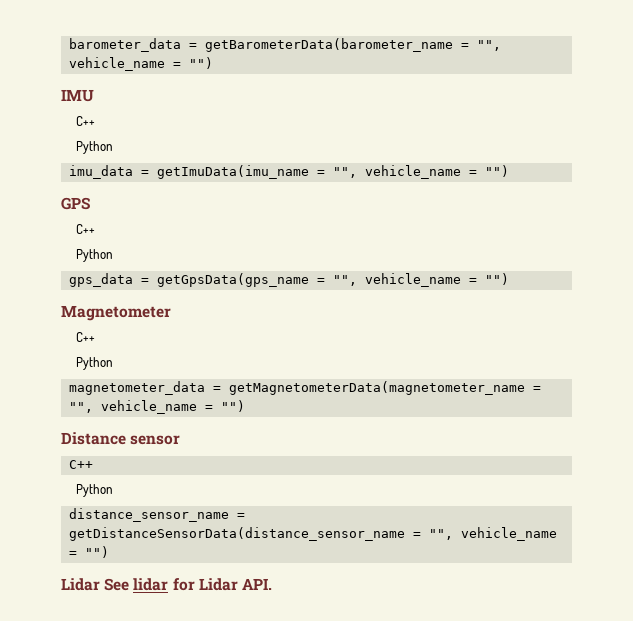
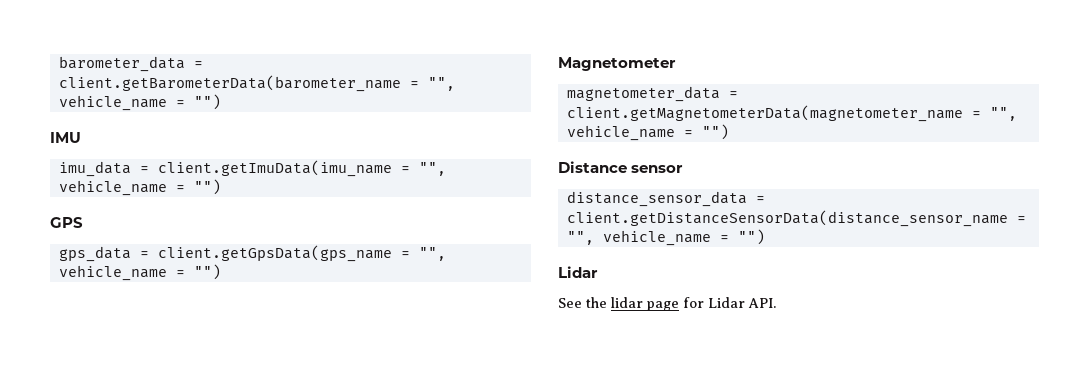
[204,38,453,52] getBarometerData(barometer_name -> [58,75,401,92] client.getBarometerData(barometer_name
[75,116,95,126] [75,141,113,154] // C++ // Python -> (81, 137) none
[156,165,309,179] getImuData(imu_name -> [157,160,392,177] client.getImuData(imu_name
[75,224,95,234] [75,249,113,262] // C++ // Python -> (83, 222) none
[156,273,309,287] getGpsData(gps_name -> [157,245,392,262] client.getGpsData(gps_name
[75,332,95,342] [75,357,113,370] // C++ // Python -> (676, 64) none
[228,381,525,395] getMagnetometerData(magnetometer_name -> [566,105,963,122] client.getMagnetometerData(magnetometer_name
[68,460,93,469] [75,484,113,497] [68,508,245,522] [68,527,405,541] C++ // Python // distance_sensor_name = getDistanceSensorData(distance_sensor_name -> [566,191,765,207] [566,210,1008,227] distance_sensor_data = client.getDistanceSensorData(distance_sensor_name
[104,578,169,591] See lidar -> [558,297,679,311] // See the lidar page

